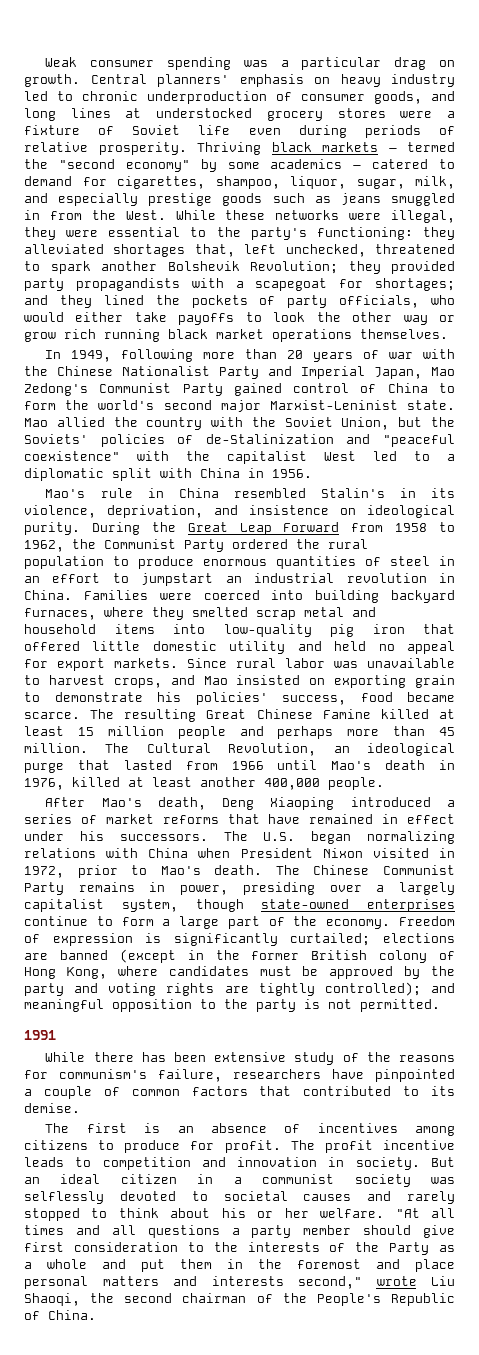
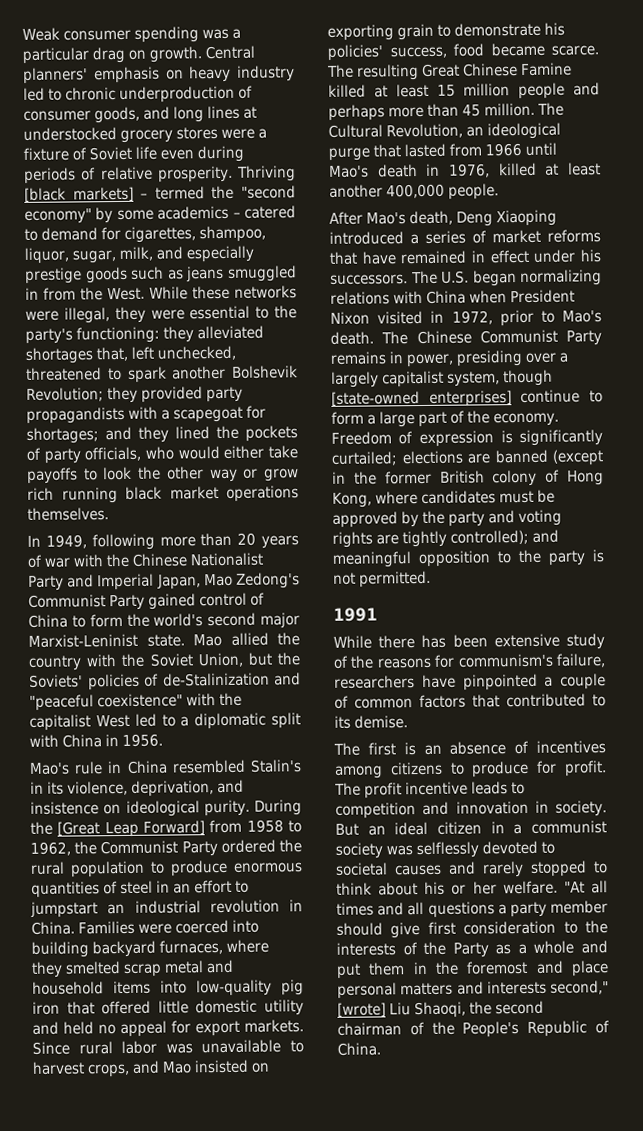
[271,142,378,152] black markets -> [24,186,134,202] [black markets]
[187,522,340,535] Great Leap Forward -> [57,820,205,838] [Great Leap Forward]
[261,899,455,912] state-owned enterprises -> [331,390,512,407] [state-owned enterprises]
[376,1276,417,1286] wrote -> [337,1002,386,1017] [wrote]

